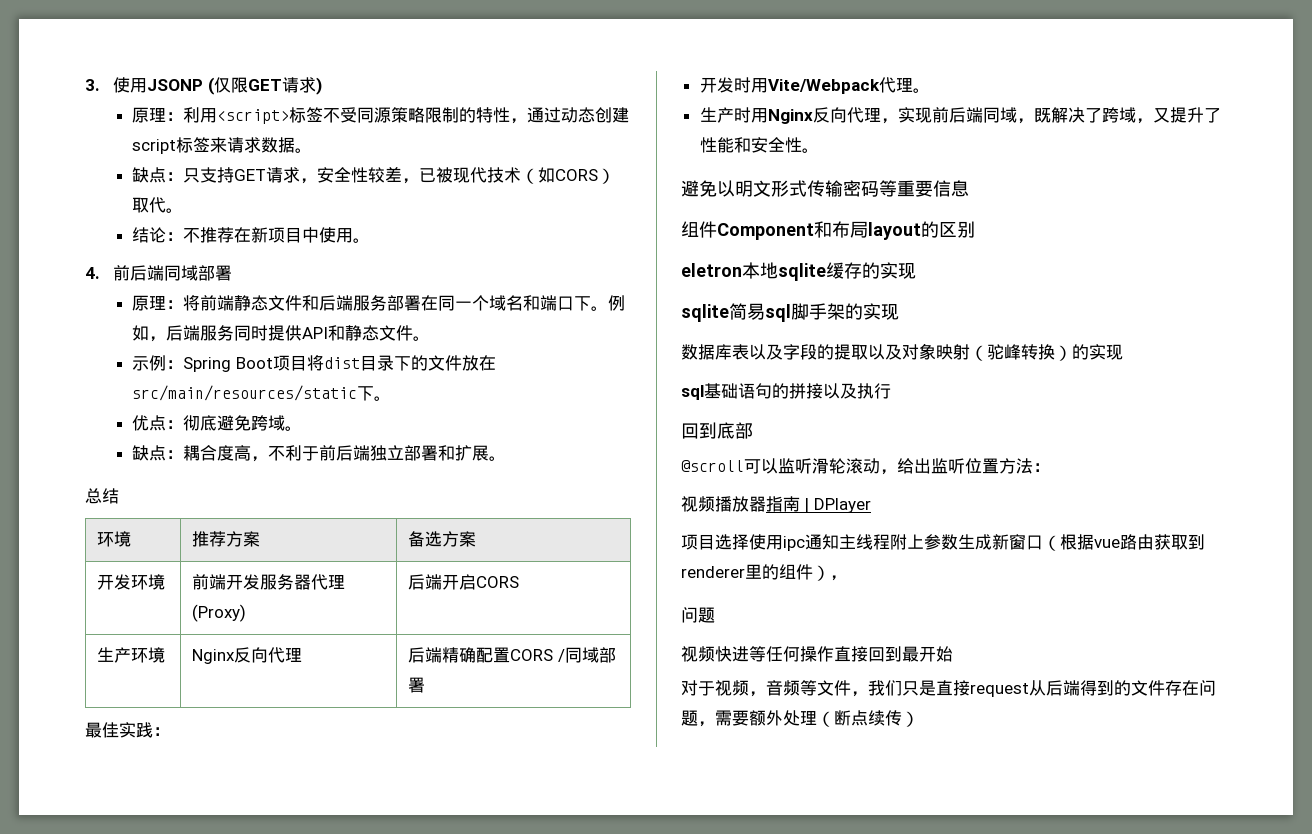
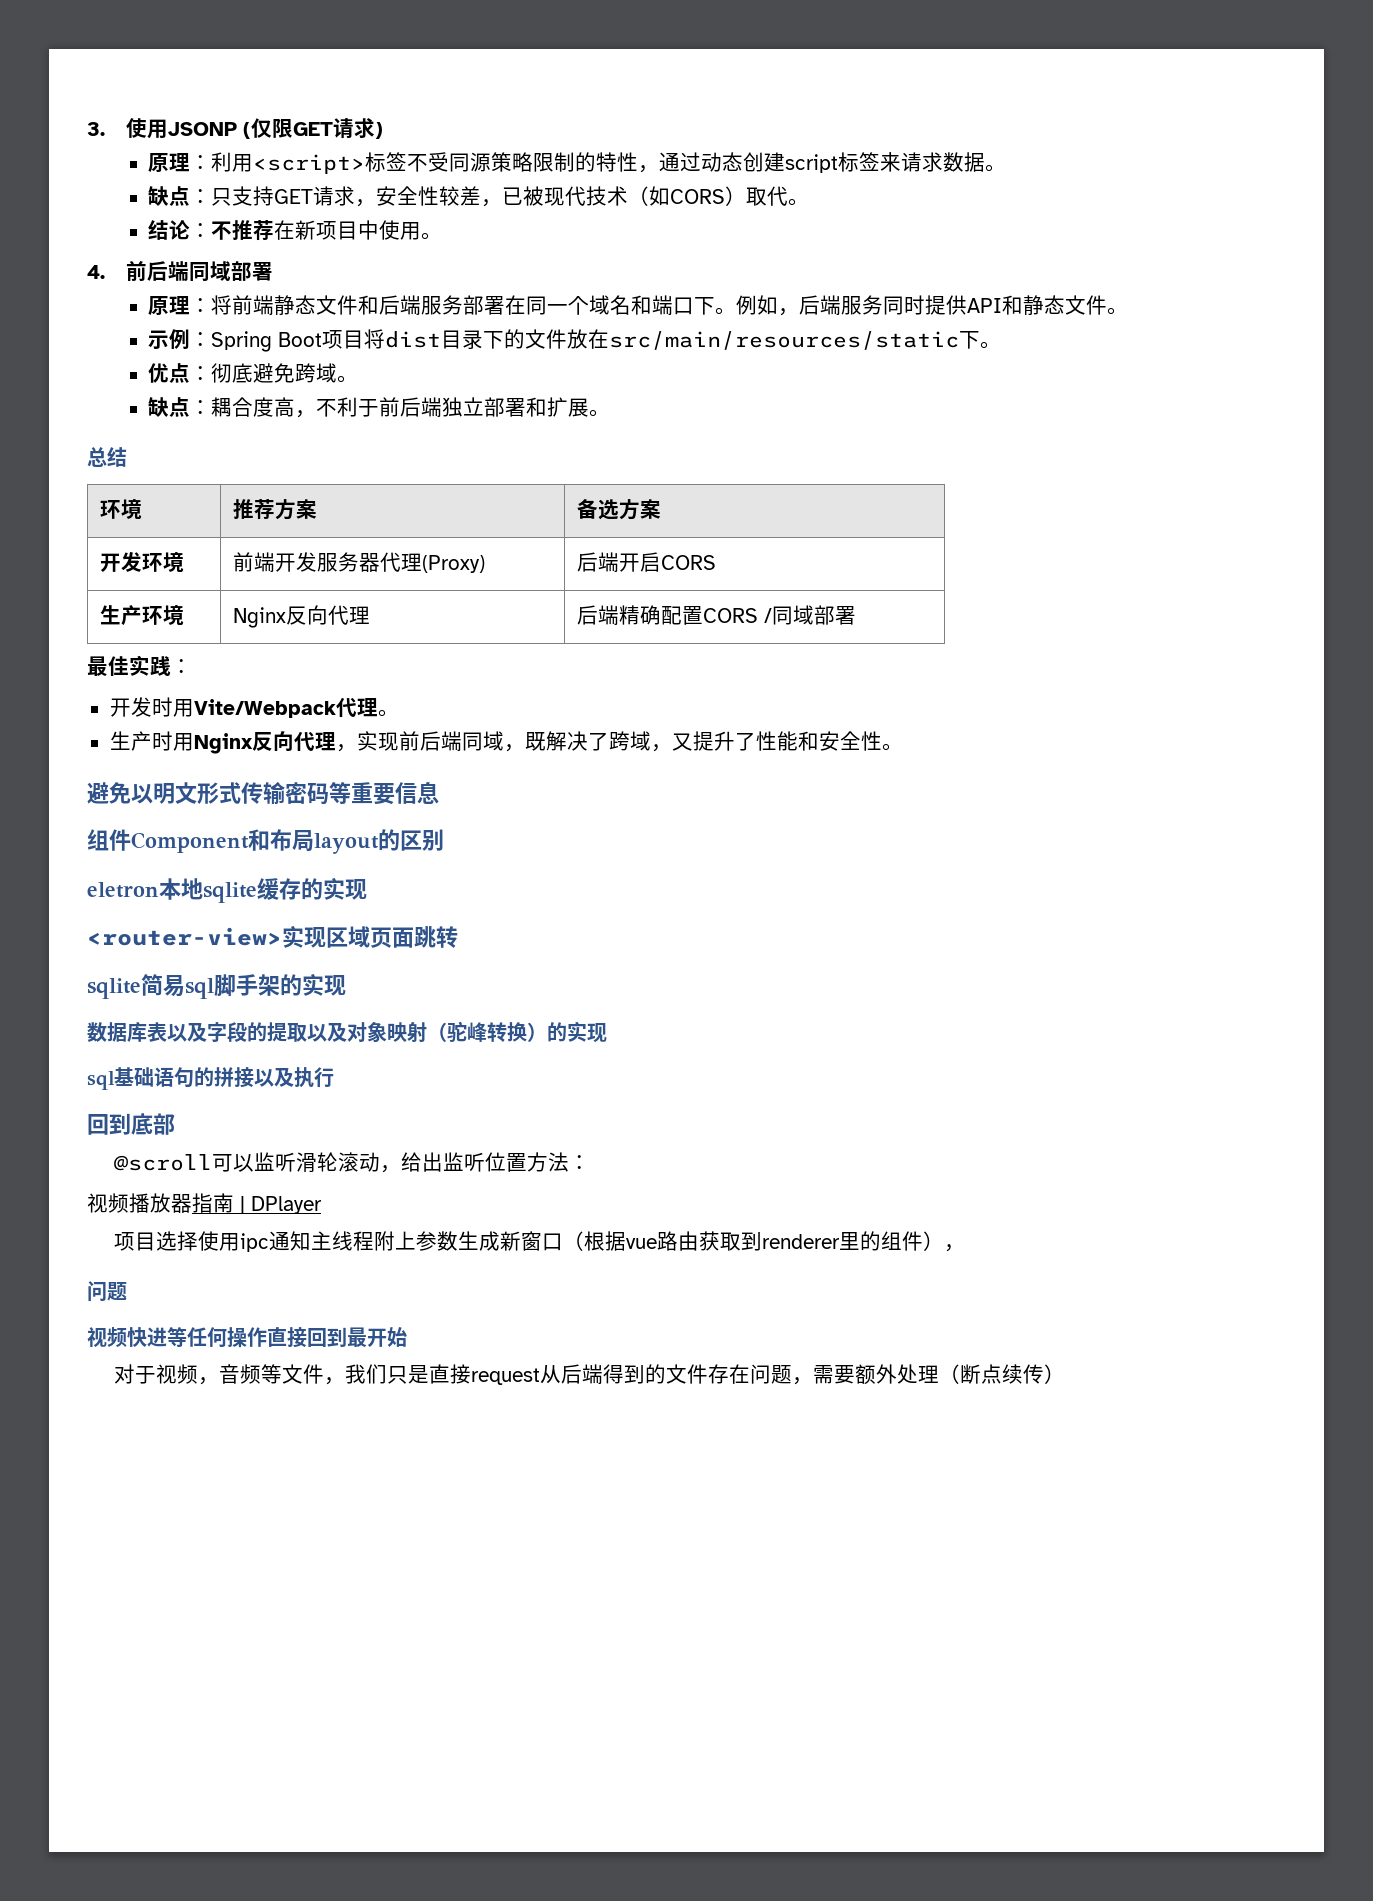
(916, 271) none -> [87,925,458,948] // <router-view>实现区域页面跳转

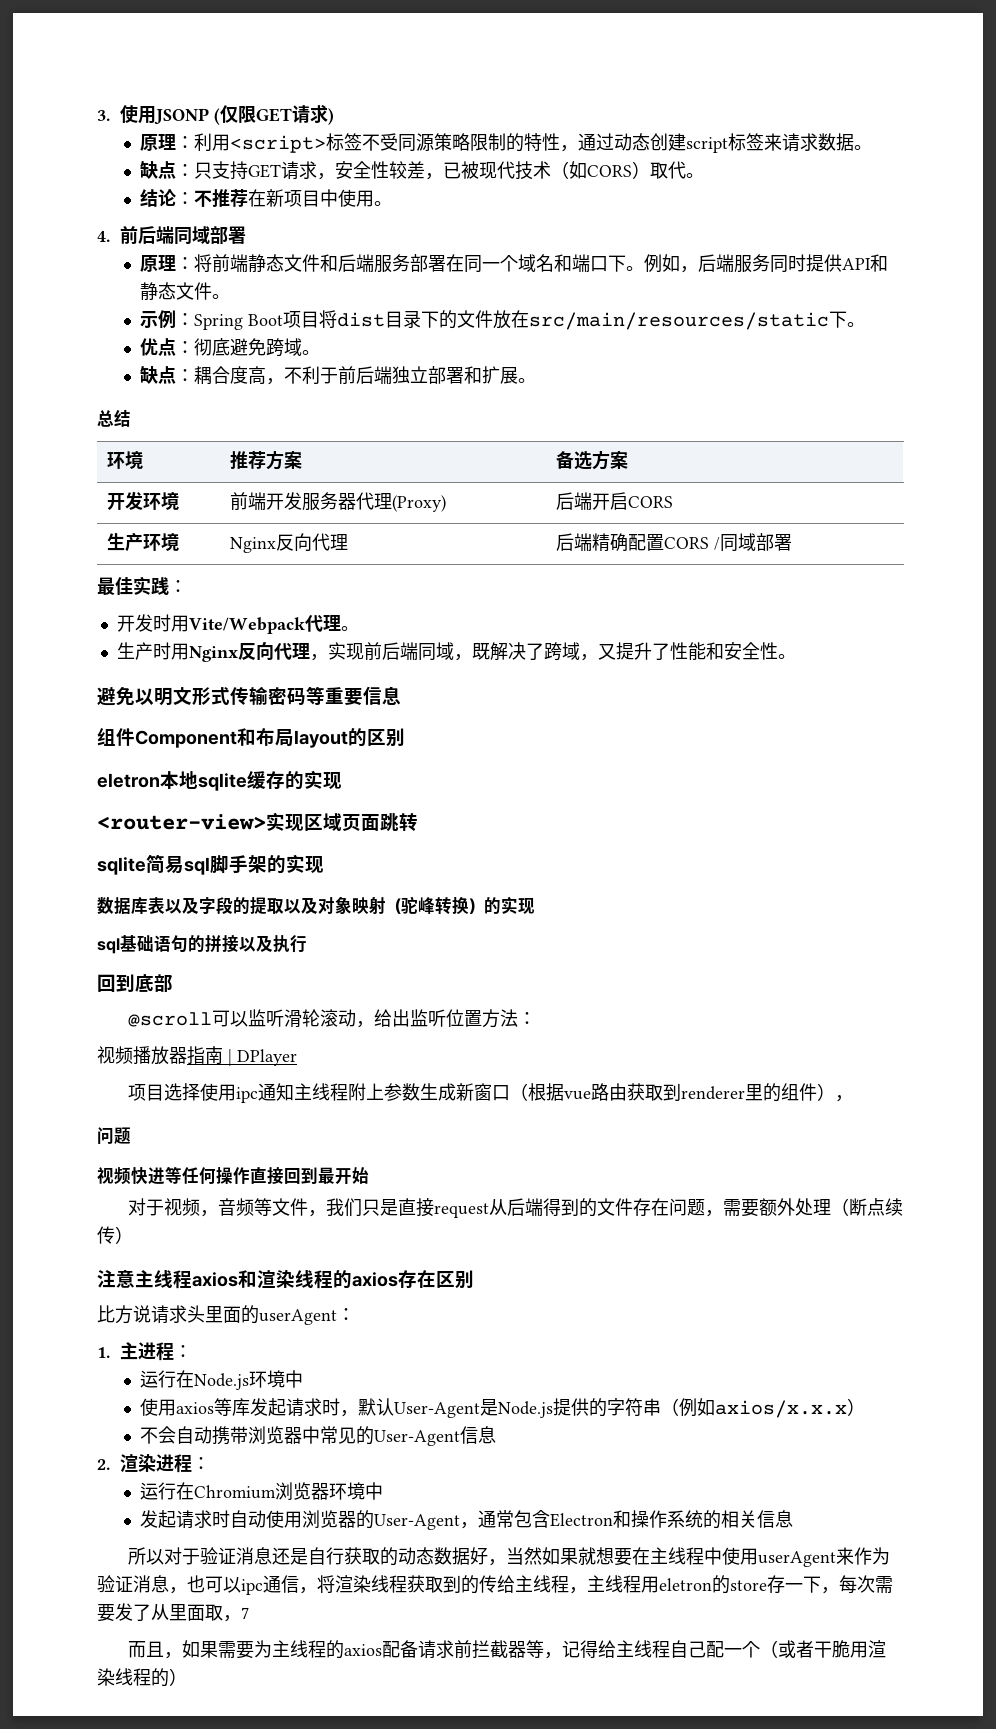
(1066, 1374) none -> [97,1270,474,1289] [97,1305,355,1325] [97,1342,193,1361] [139,1370,303,1390] [139,1398,865,1418] [139,1426,496,1446] [97,1454,211,1473] [139,1482,383,1500] [139,1510,793,1530] [128,1547,891,1567] [97,1575,893,1595] [97,1603,249,1622] [128,1640,887,1659] [97,1668,187,1687] // 注意主线程axios和渲染线程的axios存在区别 // 比方说请求头里面的userAgent： // 1.主进程： // 运行在Node.js环境中 // 使用axios等库发起请求时，默认User-Agent是Node.js提供的字符串（例如axios/x.x.x） // 不会自动携带浏览器中常见的User-Agent信息 // 2.渲染进程： // 运行在Chromium浏览器环境中 // 发起请求时自动使用浏览器的User-Agent，通常包含Electron和操作系统的相关信息 // 所以对于验证消息还是自行获取的动态数据好，当然如果就想要在主线程中使用userAgent来作为验证消息，也可以ipc通信，将渲染线程获取到的传给主线程，主线程用eletron的store存一下，每次需要发了从里面取，7 // 而且，如果需要为主线程的axios配备请求前拦截器等，记得给主线程自己配一个（或者干脆用渲染线程的）

